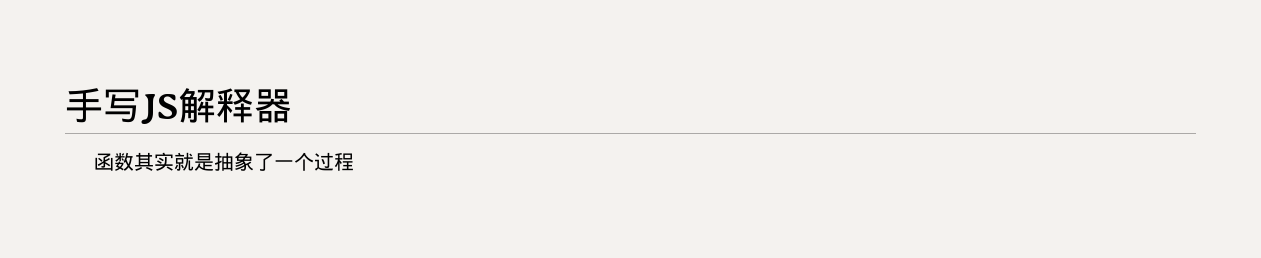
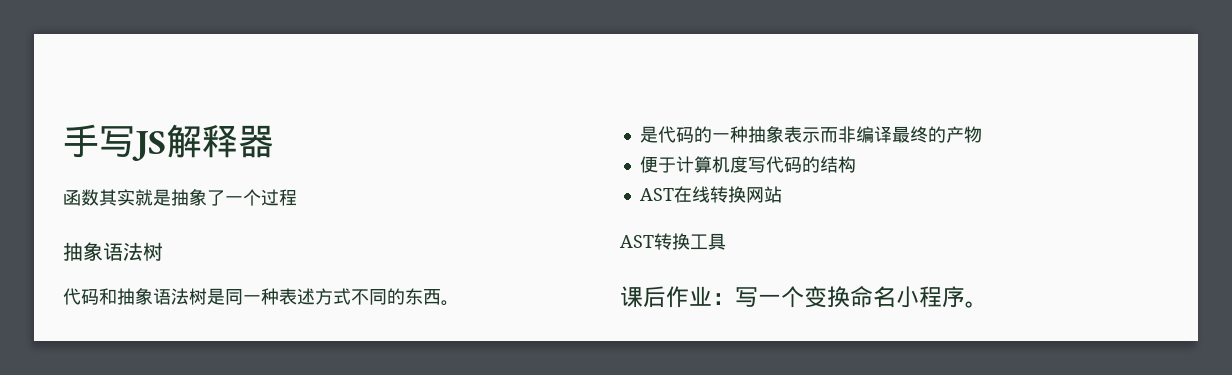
(355, 161) none -> [63,242,163,261] [63,288,459,306] [639,126,982,143] [639,156,856,173] [639,186,782,203] [620,233,726,250] [620,286,988,308] // 抽象语法树 // 代码和抽象语法树是同一种表述方式不同的东西。 // 是代码的一种抽象表示而非编译最终的产物 // 便于计算机度写代码的结构 // AST在线转换网站 // AST转换工具 // 课后作业：写一个变换命名小程序。

